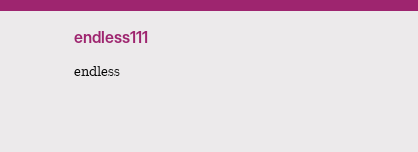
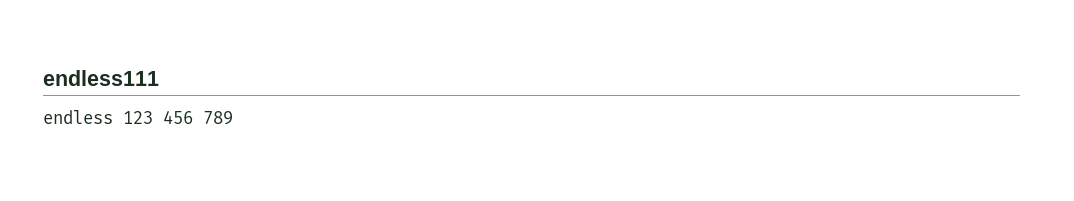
(120, 71) none -> [123,110,233,125] 123 456 789

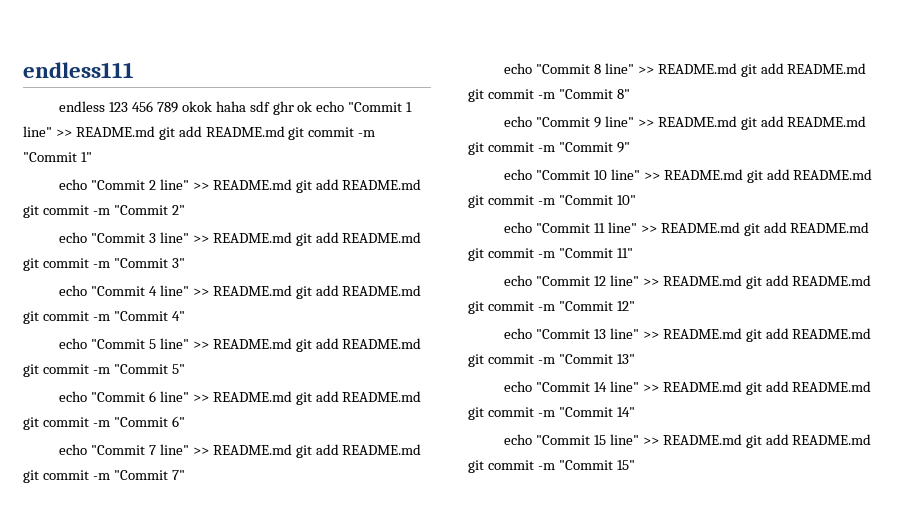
(233, 118) none -> [181,101,413,115] [23,126,376,140] [23,152,92,162] [59,179,422,193] [23,205,185,218] [59,232,422,246] [23,258,185,271] [59,285,422,299] [23,311,185,324] [59,338,422,352] [23,364,185,377] [59,391,422,405] [23,416,185,430] [59,444,422,458] [23,470,185,483] [504,63,867,77] [468,89,630,102] [504,116,867,130] [468,142,630,155] [504,169,873,183] [468,195,636,208] [504,222,870,236] [468,248,633,261] [504,275,872,289] [468,301,635,314] [504,328,872,342] [468,354,635,367] [504,381,872,395] [468,407,635,420] [504,434,872,448] [468,460,635,473] okok haha sdf ghr ok echo "Commit 1 line" >> README.md git add README.md git commit -m "Commit 1" // echo "Commit 2 line" >> README.md git add README.md git commit -m "Commit 2" // echo "Commit 3 line" >> README.md git add README.md git commit -m "Commit 3" // echo "Commit 4 line" >> README.md git add README.md git commit -m "Commit 4" // echo "Commit 5 line" >> README.md git add README.md git commit -m "Commit 5" // echo "Commit 6 line" >> README.md git add README.md git commit -m "Commit 6" // echo "Commit 7 line" >> README.md git add README.md git commit -m "Commit 7" // echo "Commit 8 line" >> README.md git add README.md git commit -m "Commit 8" // echo "Commit 9 line" >> README.md git add README.md git commit -m "Commit 9" // echo "Commit 10 line" >> README.md git add README.md git commit -m "Commit 10" // echo "Commit 11 line" >> README.md git add README.md git commit -m "Commit 11" // echo "Commit 12 line" >> README.md git add README.md git commit -m "Commit 12" // echo "Commit 13 line" >> README.md git add README.md git commit -m "Commit 13" // echo "Commit 14 line" >> README.md git add README.md git commit -m "Commit 14" // echo "Commit 15 line" >> README.md git add README.md git commit -m "Commit 15"

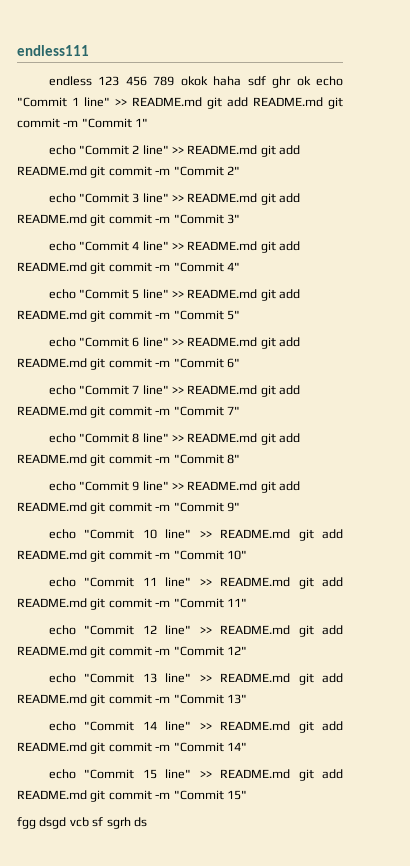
(635, 465) none -> [17,817,147,829] // fgg dsgd vcb sf sgrh ds

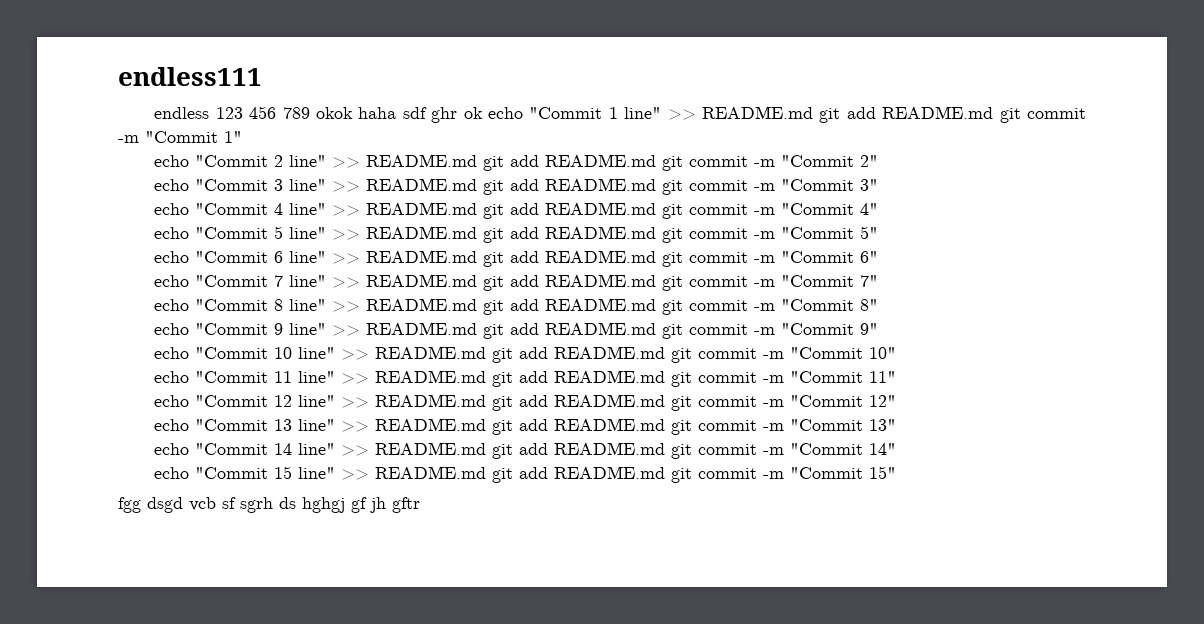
(147, 822) none -> [302,497,420,513] hghgj gf jh gftr

